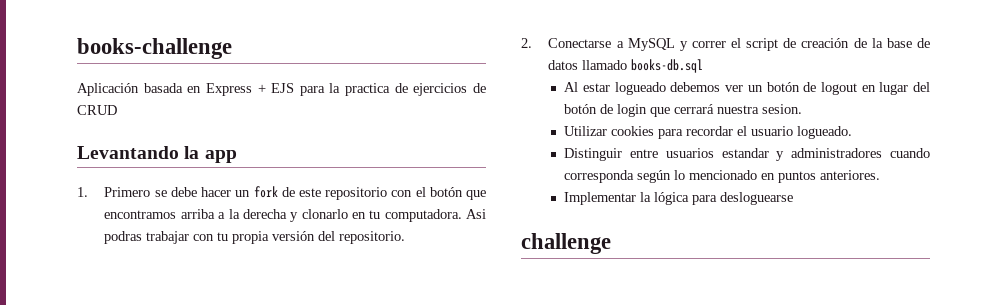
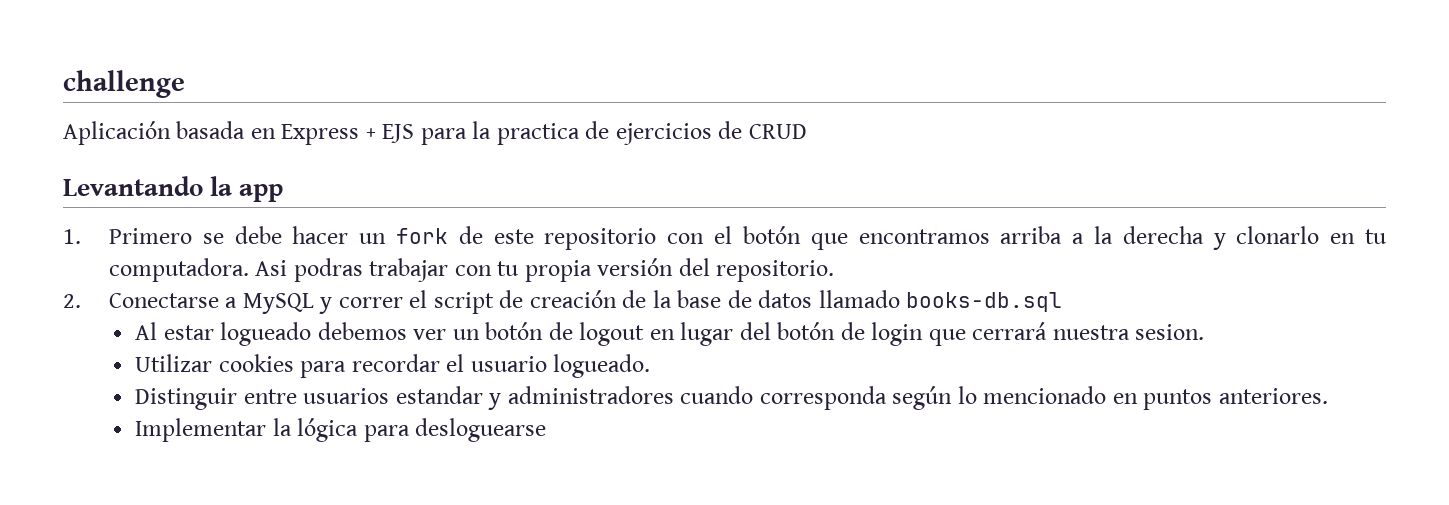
[77,38,232,59] books-challenge -> [63,70,185,98] challenge
[521,233,611,254] // challenge -> (547, 430) none

